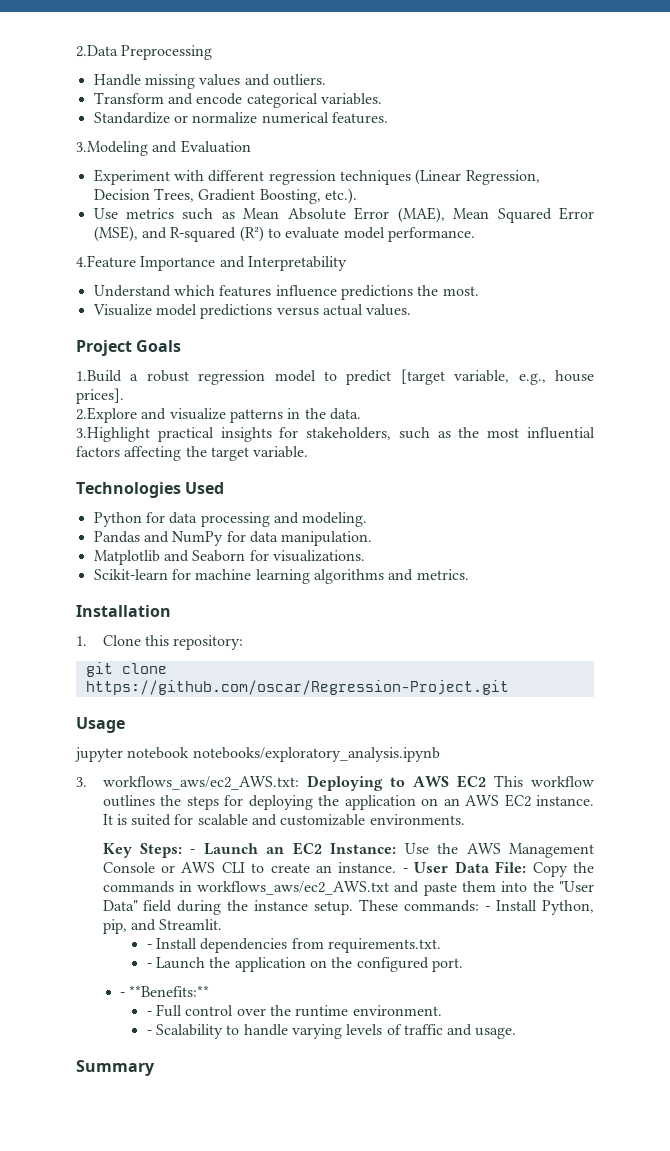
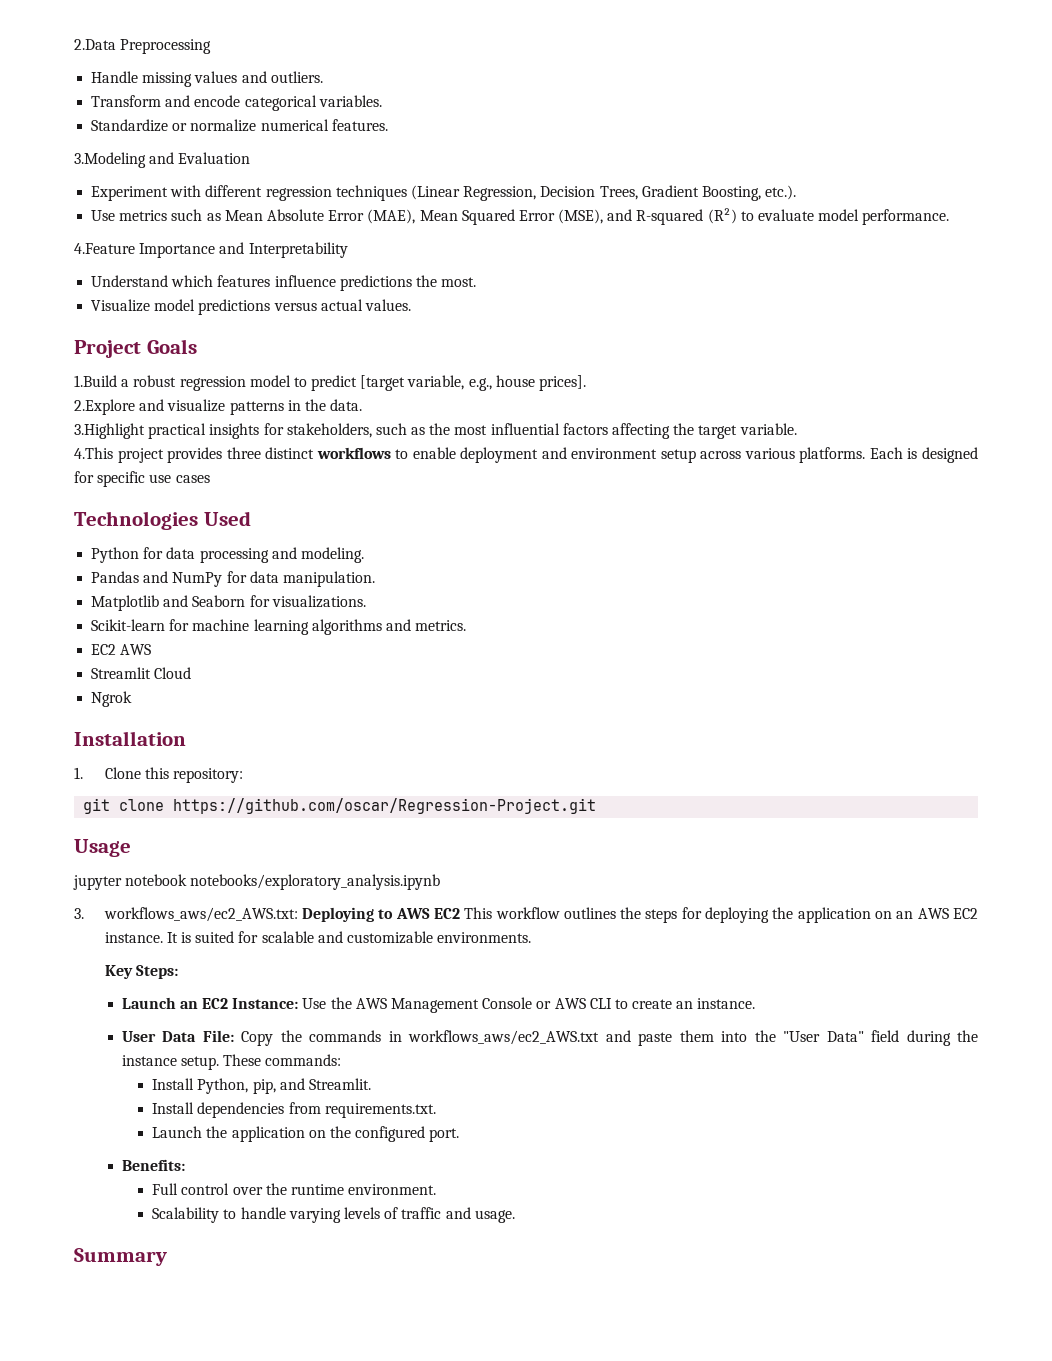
(309, 452) none -> [74,447,978,463] [74,471,210,487] // 4.This project provides three distinct workflows to enable deployment and environment setup across various platforms. Each is designed for specific use cases
(469, 574) none -> [91,644,152,655] [91,667,192,679] [91,691,133,707] // EC2 AWS // Streamlit Cloud // Ngrok
[190,849,196,854] - -> (178, 972) //
[402,868,408,873] - -> (756, 1003) //
[485,906,491,911] - -> (342, 1060) //
[146,944,152,949] - -> (371, 1084) none
[146,963,152,968] - -> (436, 1110) none
[120,985,210,997] [146,1011,152,1016] - **Benefits:** // - -> [121,1159,185,1171] Benefits: //
[146,1030,152,1035] - -> (437, 1189) none

